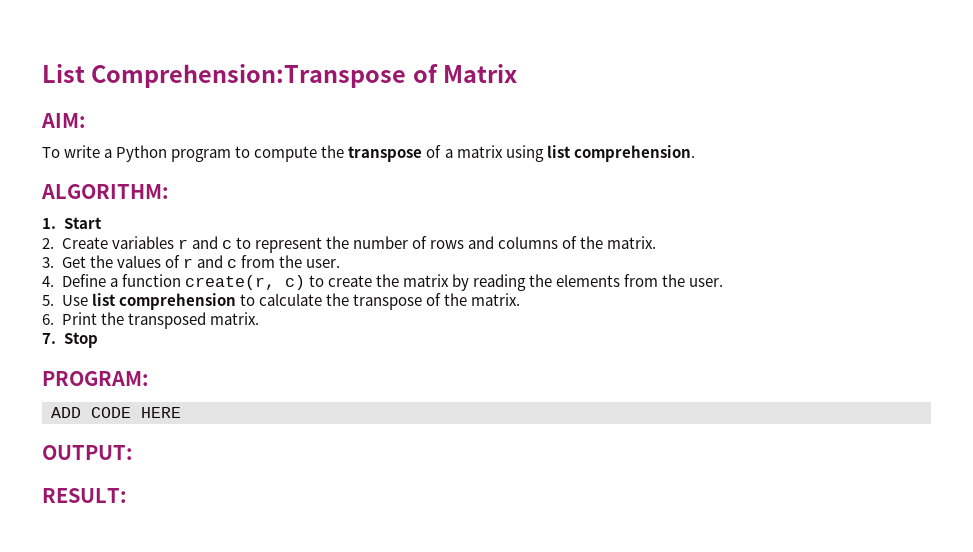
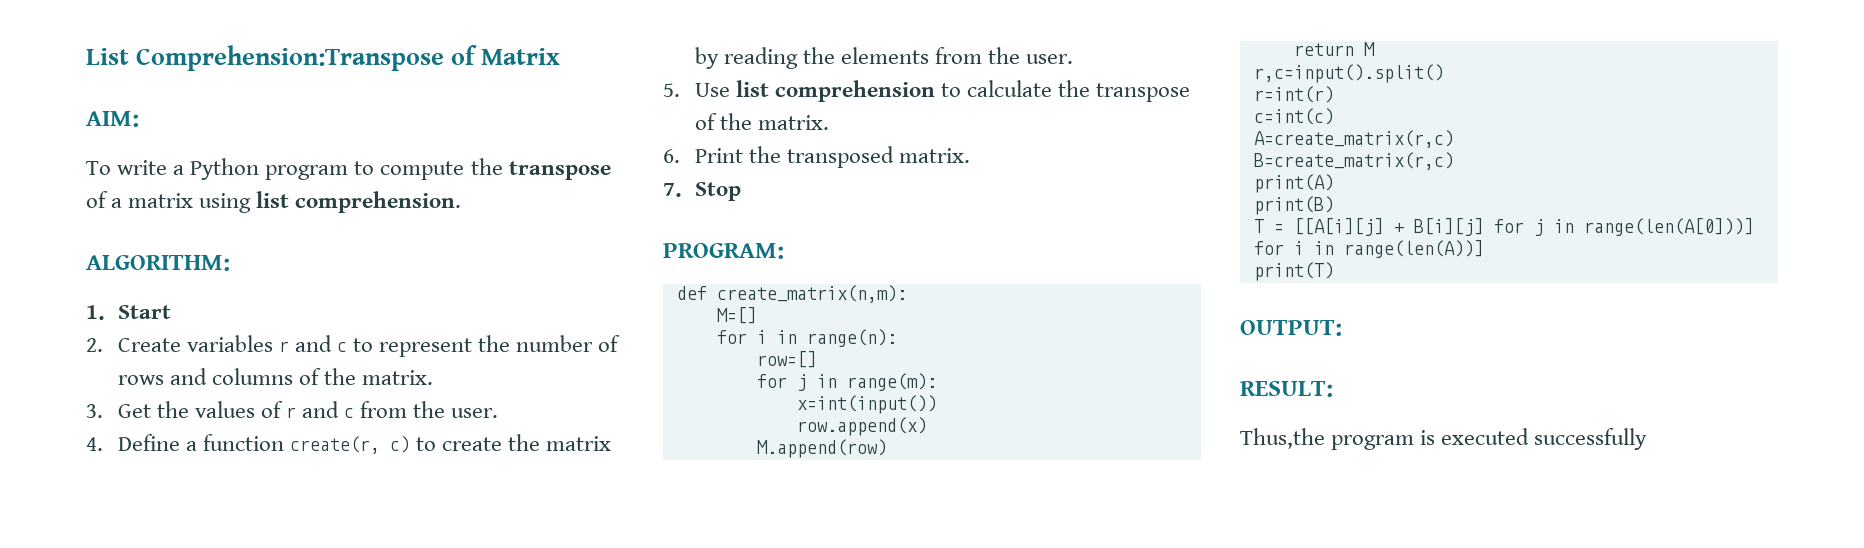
[51,407,181,418] [42,445,133,460] [42,488,127,503] ADD CODE HERE // OUTPUT: // RESULT: -> [676,285,907,303] [716,307,757,324] [716,329,897,347] [756,351,817,368] [756,373,937,391] [796,395,937,414] [796,417,927,436] [756,439,887,458] [1293,42,1375,56] [1253,64,1444,83] [1253,86,1334,103] [1253,108,1334,125] [1253,130,1454,148] [1253,152,1454,170] [1253,174,1334,193] [1253,196,1334,215] [1253,218,1754,236] [1253,240,1484,258] [1253,262,1334,281] [1240,320,1342,336] [1240,381,1333,397] [1240,428,1648,450] def create_matrix(n,m): // M=[] // for i in range(n): // row=[] // for j in range(m): // x=int(input()) // row.append(x) // M.append(row) // return M // r,c=input().split() // r=int(r) // c=int(c) // A=create_matrix(r,c) // B=create_matrix(r,c) // print(A) // print(B) // T = [[A[i][j] + B[i][j] for j in range(len(A[0]))] for i in range(len(A))] // print(T) // OUTPUT: // RESULT: // Thus,the program is executed successfully

